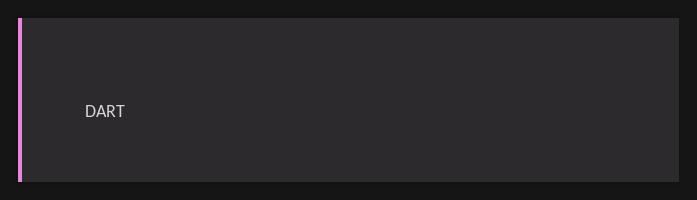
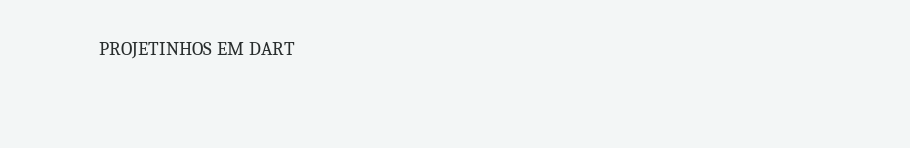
(85, 111) none -> [99,42,245,59] PROJETINHOS EM

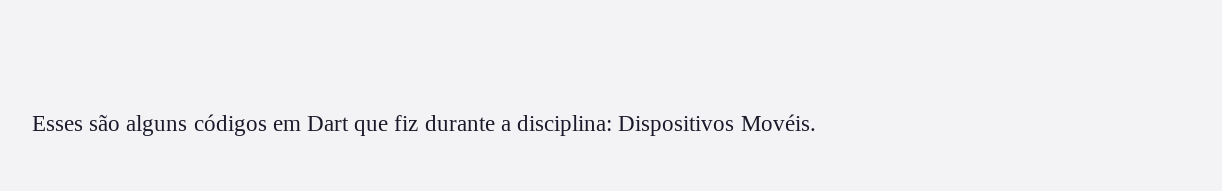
[99,42,296,59] PROJETINHOS EM DART -> [32,114,816,136] Esses são alguns códigos em Dart que fiz durante a disciplina: Dispositivos Movéis.

